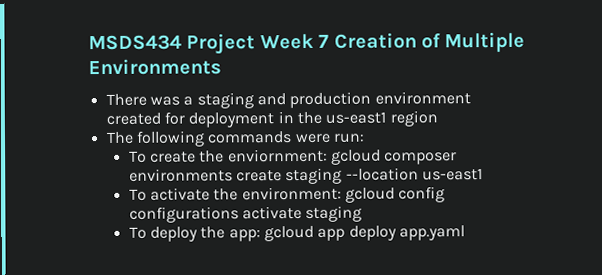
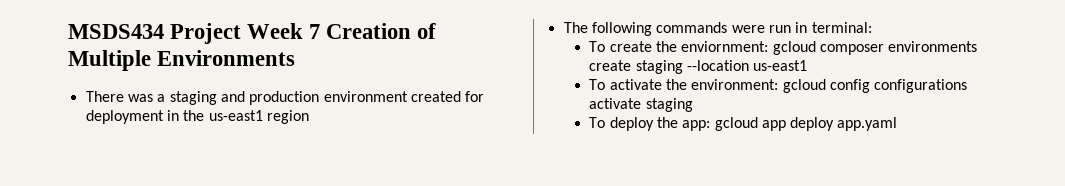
[332,133,365,143] run: -> [768,22,872,33] run in terminal:

